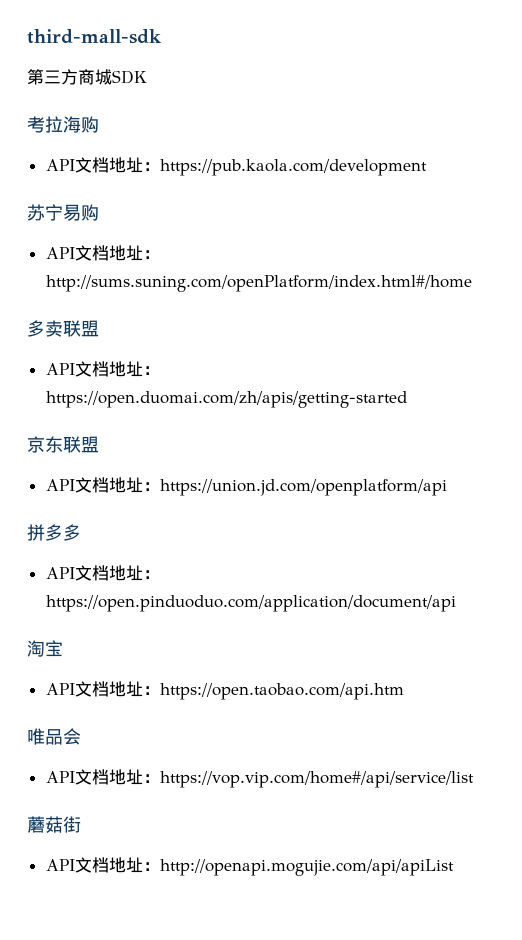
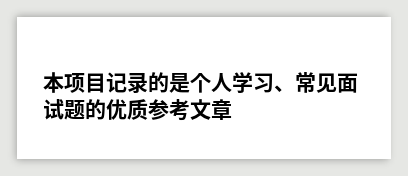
[27,29,162,44] [27,69,147,85] [27,116,99,133] [45,157,427,176] [27,204,99,221] [45,245,160,261] [45,275,472,292] [27,320,99,337] [45,361,160,377] [45,391,407,408] [27,436,99,453] [45,477,447,496] [27,524,81,541] [45,565,160,581] [45,595,456,612] [27,640,63,657] [45,681,404,700] [27,728,81,745] [45,769,474,788] [27,816,81,834] [45,857,454,876] third-mall-sdk // 第三方商城SDK // 考拉海购 // API文档地址：https://pub.kaola.com/development // 苏宁易购 // API文档地址：http://sums.suning.com/openPlatform/index.html#/home // 多卖联盟 // API文档地址：https://open.duomai.com/zh/apis/getting-started // 京东联盟 // API文档地址：https://union.jd.com/openplatform/api // 拼多多 // API文档地址：https://open.pinduoduo.com/application/document/api // 淘宝 // API文档地址：https://open.taobao.com/api.htm // 唯品会 // API文档地址：https://vop.vip.com/home#/api/service/list // 蘑菇街 // API文档地址：http://openapi.mogujie.com/api/apiList -> [43,72,358,94] [43,99,232,121] 本项目记录的是个人学习、常见面试题的优质参考文章

